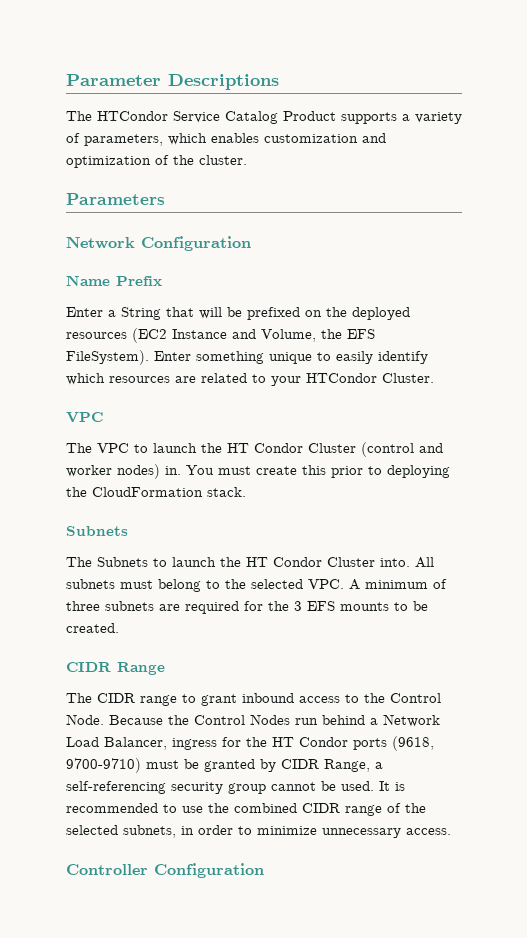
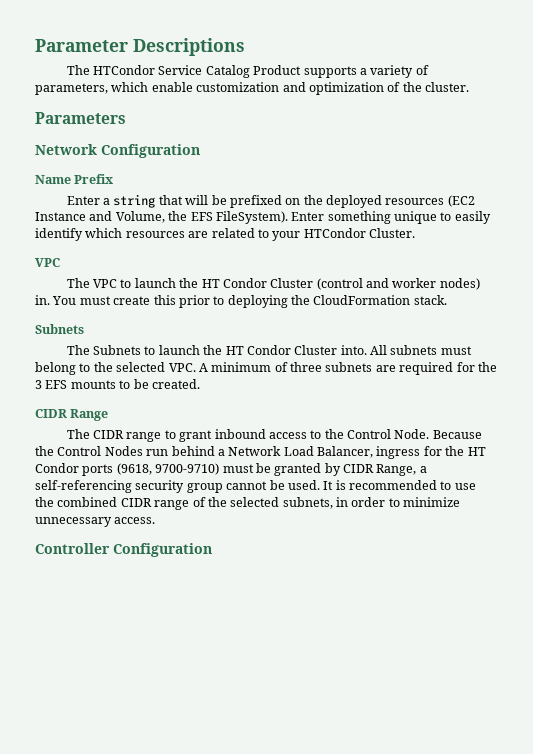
[211,133,259,143] enables -> [151,82,193,92] enable
[121,307,161,320] String -> [113,194,156,208] string

